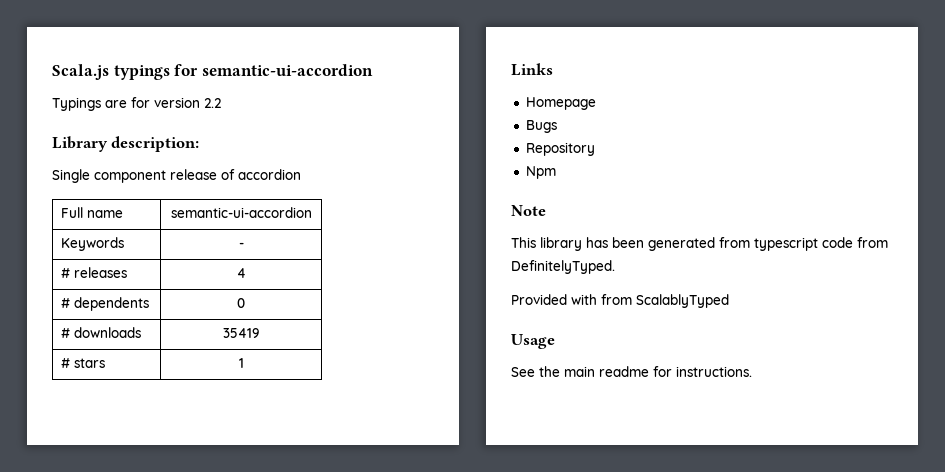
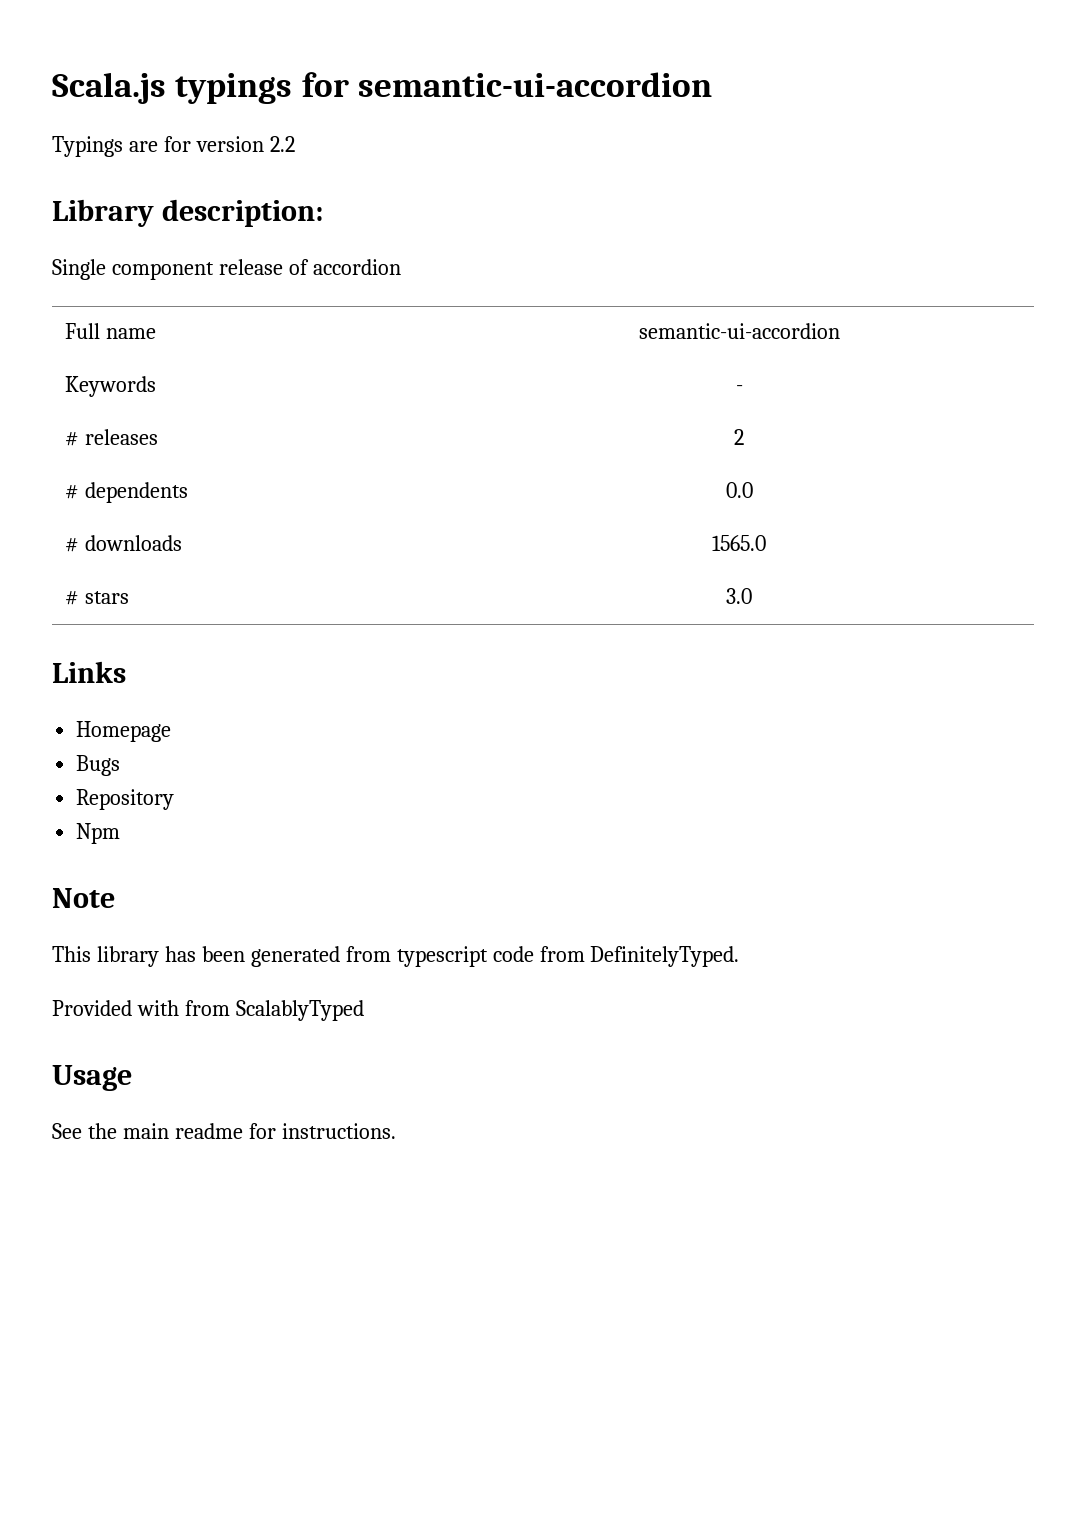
[236,268,246,278] 4 -> [734,429,744,445] 2
[237,298,245,308] 0 -> [725,482,753,498] 0.0
[223,328,259,338] 35419 -> [712,535,766,551] 1565.0
[238,358,244,368] 1 -> [726,588,752,604] 3.0

